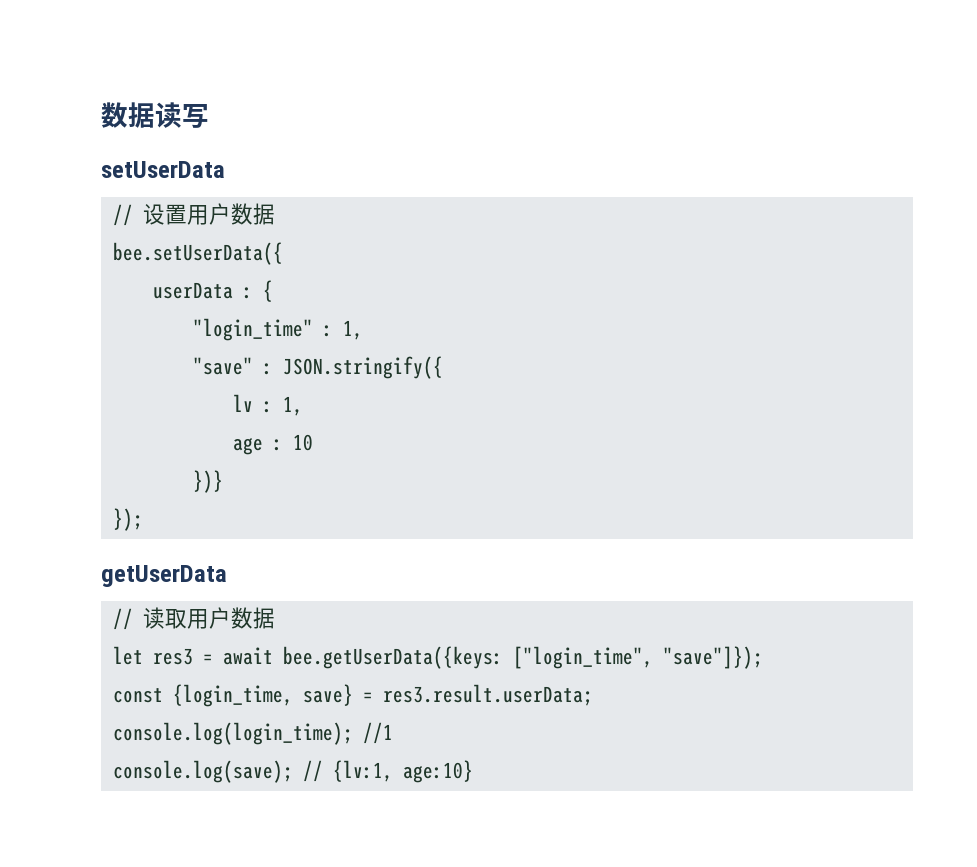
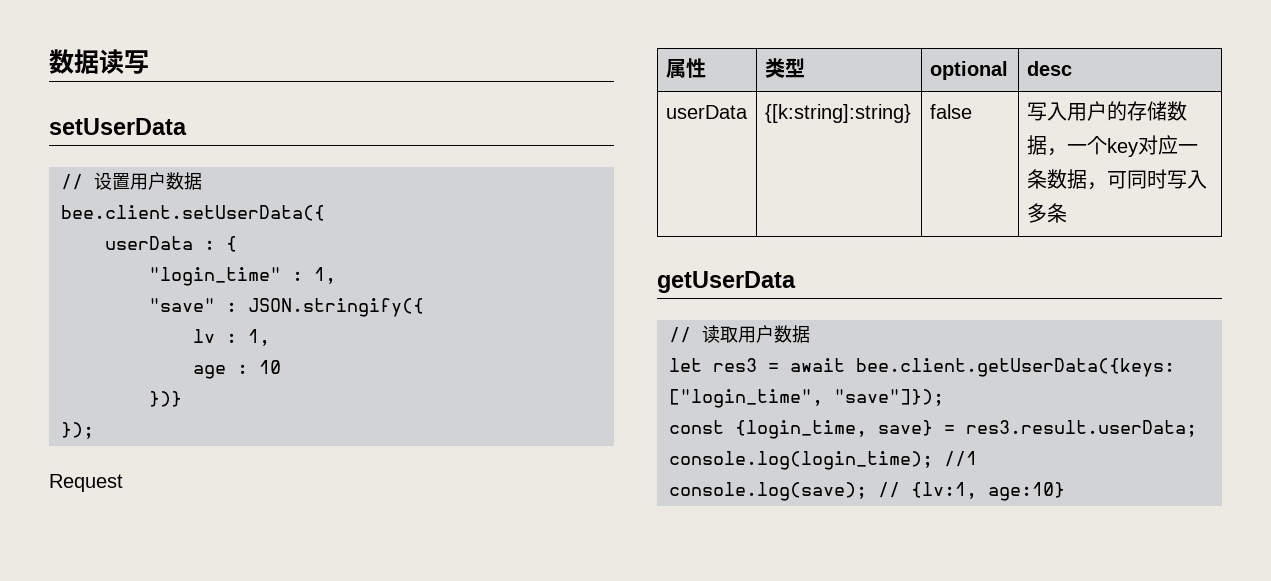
[113,242,284,265] bee.setUserData({ -> [61,205,325,221] bee.client.setUserData({
(144, 519) none -> [49,474,123,492] [665,58,706,78] [764,58,805,78] [929,61,1008,80] [1026,61,1072,76] [665,105,748,119] [764,104,911,123] [929,104,972,119] [1026,101,1187,121] [1026,135,1198,157] [1026,169,1207,190] [1026,203,1067,223] // Request // 属性 | 类型 | optional | desc // userData | {[k:string]:string} | false | 写入用户的存储数据，一个key对应一条数据，可同时写入多条
[283,646,504,669] bee.getUserData({keys: -> [856,358,1175,377] bee.client.getUserData({keys:

